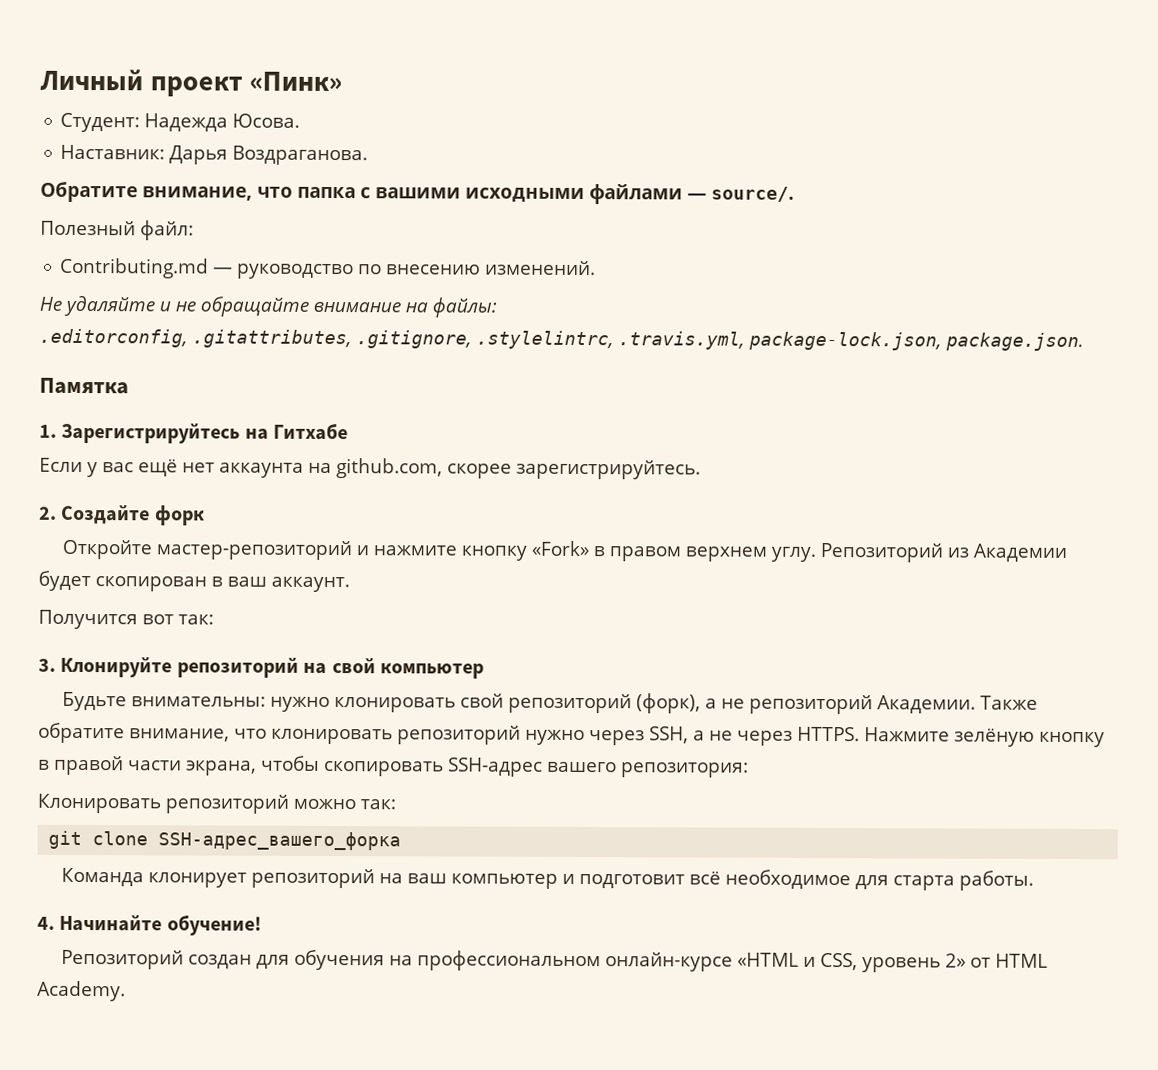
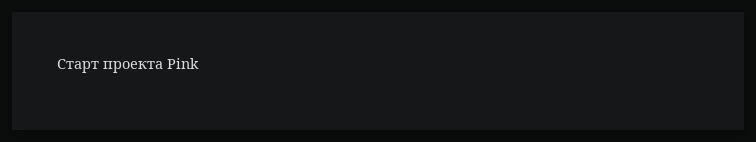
[39,68,343,97] [60,112,301,133] [60,144,369,166] [40,181,794,205] [40,220,194,241] [60,257,597,280] [39,295,497,318] [39,328,1084,352] [39,377,129,395] [39,422,349,444] [39,457,701,480] [39,504,205,526] [62,539,1068,563] [38,570,350,593] [38,609,214,630] [38,656,484,679] [62,691,1039,715] [38,722,1105,748] [38,755,749,778] [37,793,396,814] [48,830,402,851] [61,867,1035,891] [37,914,262,936] [61,949,1049,973] [37,980,126,1002] Личный проект «Пинк» // Студент: Надежда Юсова. // Наставник: Дарья Воздраганова. // Обратите внимание, что папка с вашими исходными файлами — source/. // Полезный файл: // Contributing.md — руководство по внесению изменений. // Не удаляйте и не обращайте внимание на файлы: // .editorconfig, .gitattributes, .gitignore, .stylelintrc, .travis.yml, package-lock.json, package.json. // Памятка // 1. Зарегистрируйтесь на Гитхабе // Если у вас ещё нет аккаунта на github.com, скорее зарегистрируйтесь. // 2. Создайте форк // Откройте мастер-репозиторий и нажмите кнопку «Fork» в правом верхнем углу. Репозиторий из Академии будет скопирован в ваш аккаунт. // Получится вот так: // 3. Клонируйте репозиторий на свой компьютер // Будьте внимательны: нужно клонировать свой репозиторий (форк), а не репозиторий Академии. Также обратите внимание, что клонировать репозиторий нужно через SSH, а не через HTTPS. Нажмите зелёную кнопку в правой части экрана, чтобы скопировать SSH-адрес вашего репозитория: // Клонировать репозиторий можно так: // git clone SSH-адрес_вашего_форка // Команда клонирует репозиторий на ваш компьютер и подготовит всё необходимое для старта работы. // 4. Начинайте обучение! // Репозиторий создан для обучения на профессиональном онлайн‑курсе «HTML и CSS, уровень 2» от HTML Academy. -> [57,58,199,73] Старт проекта Pink

